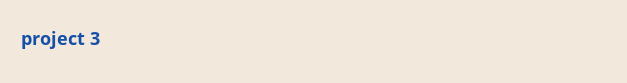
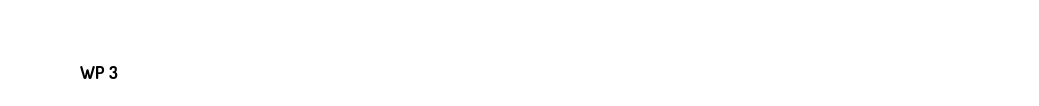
[21,31,85,49] project -> [80,66,105,79] WP

